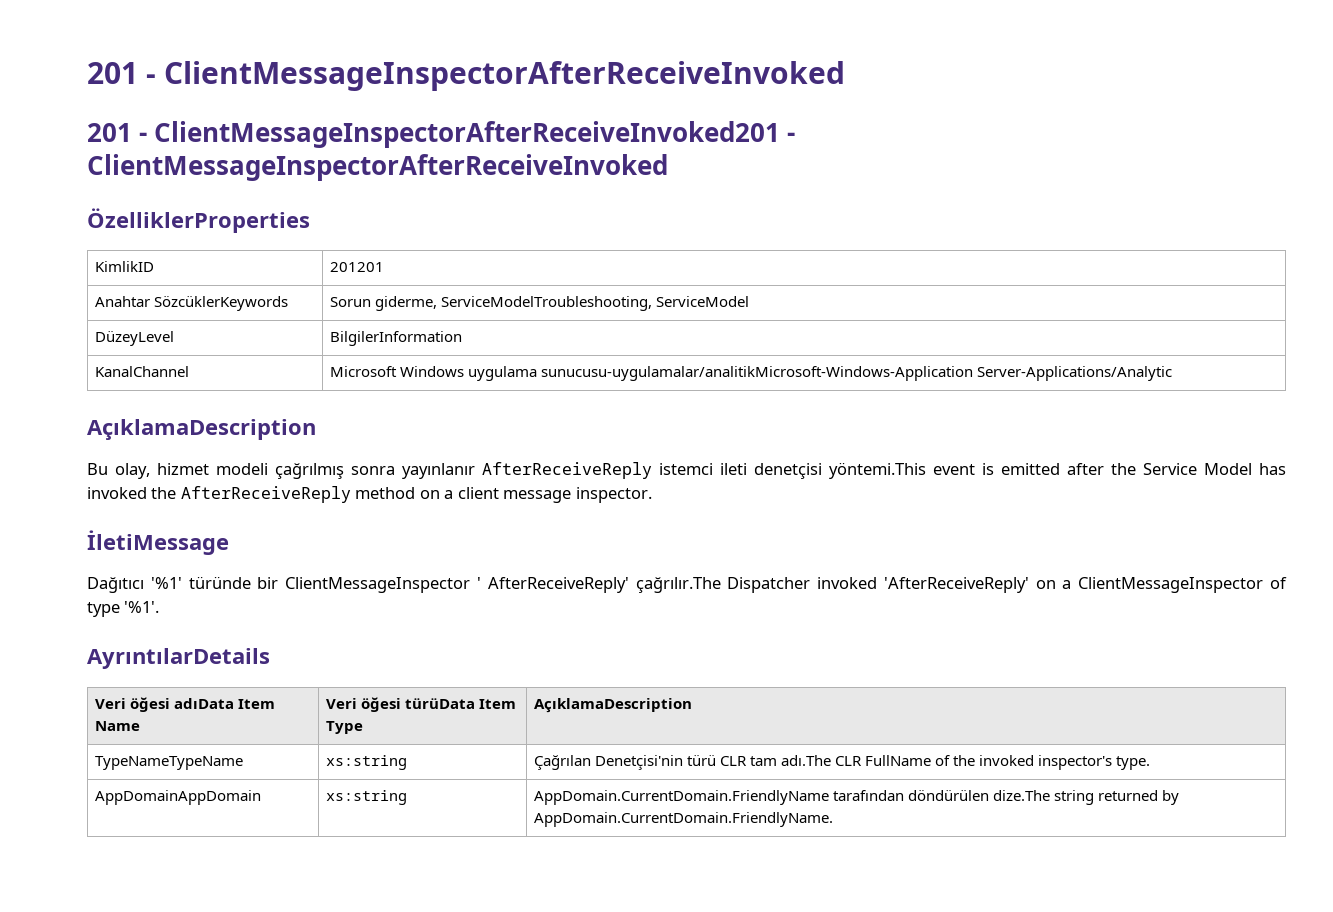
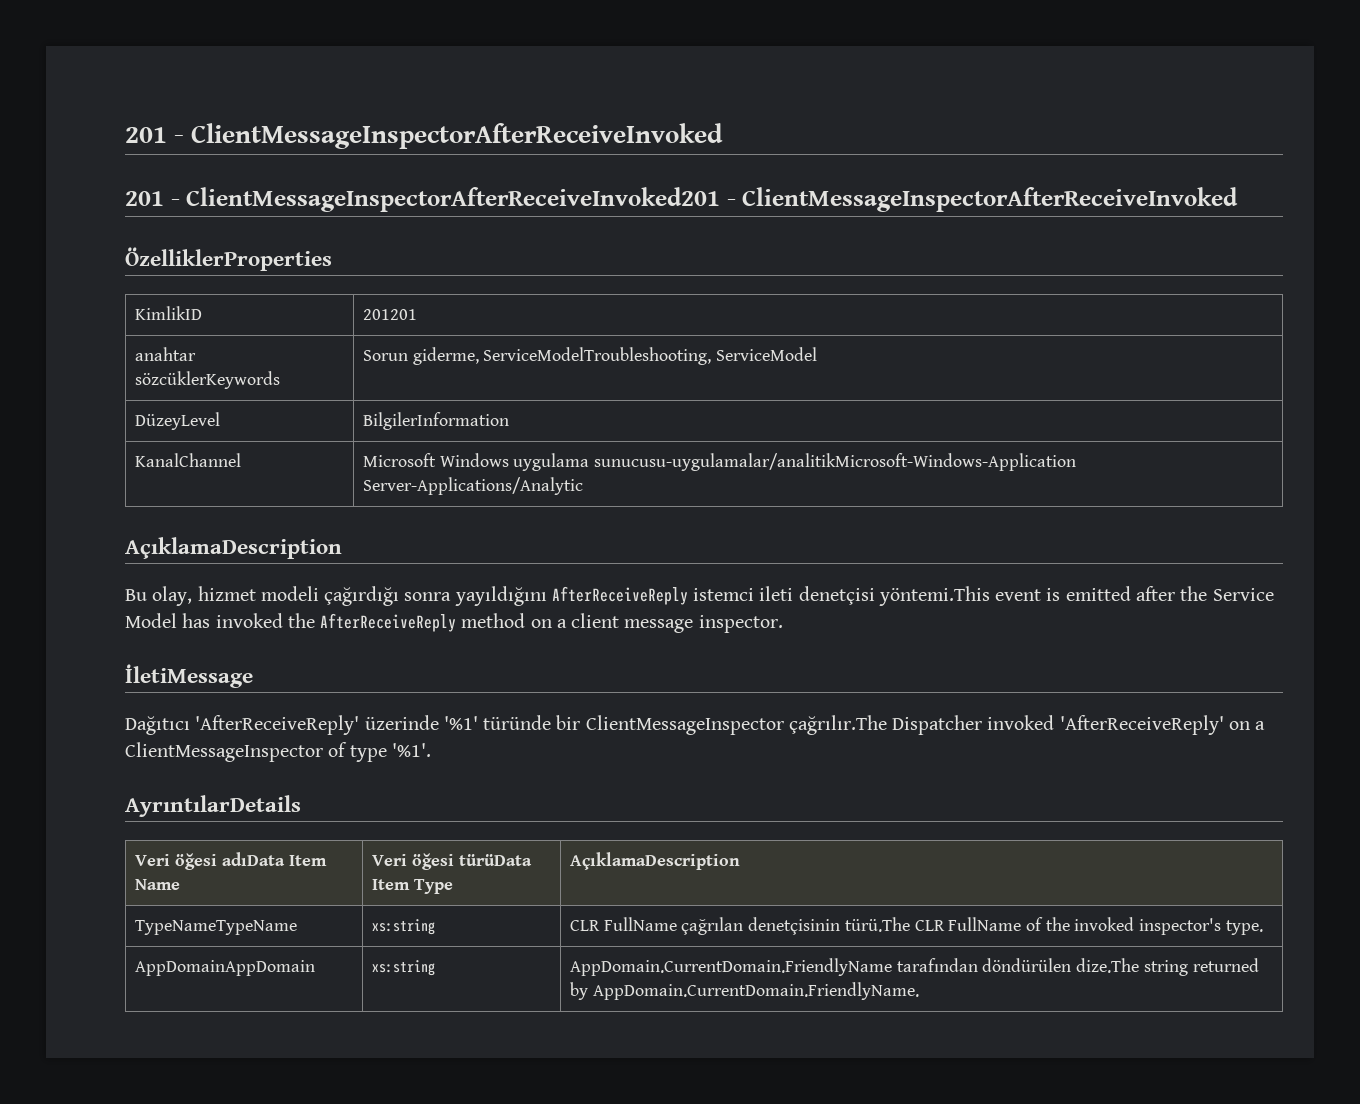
[94,296,288,311] Anahtar SözcüklerKeywords -> [134,347,196,361] [134,371,280,389] anahtar sözcüklerKeywords
[275,463,475,479] çağrılmış sonra yayınlanır -> [324,586,547,606] çağırdığı sonra yayıldığını
(144, 585) none -> [195,715,439,735] 'AfterReceiveReply' üzerinde
[476,577,629,593] ' AfterReceiveReply' -> (784, 725) none
[533,755,832,770] Çağrılan Denetçisi'nin türü CLR tam adı.The -> [569,917,910,935] CLR FullName çağrılan denetçisinin türü.The

